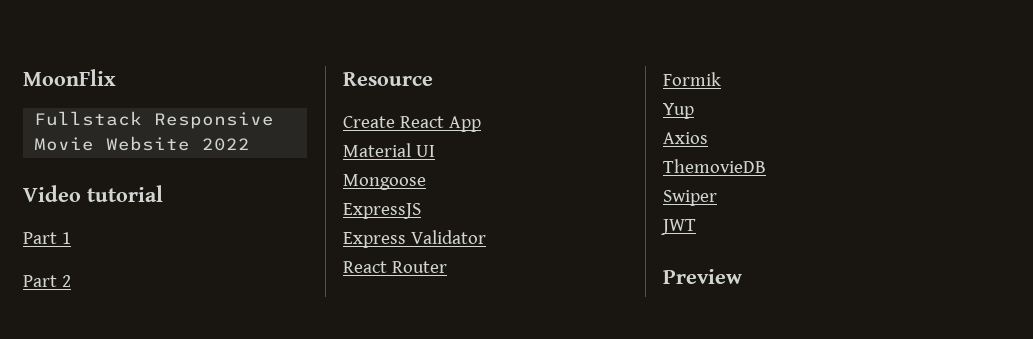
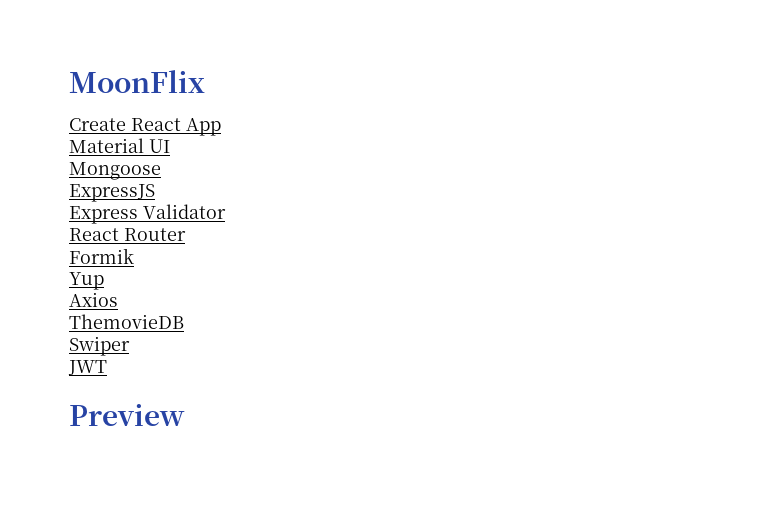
[34,111,275,129] [34,136,251,151] [23,185,163,202] [23,232,71,244] [23,275,71,287] [343,72,433,86] // Fullstack Responsive Movie Website 2022 // Video tutorial // Part 1 // Part 2 // Resource -> (205, 81) none

